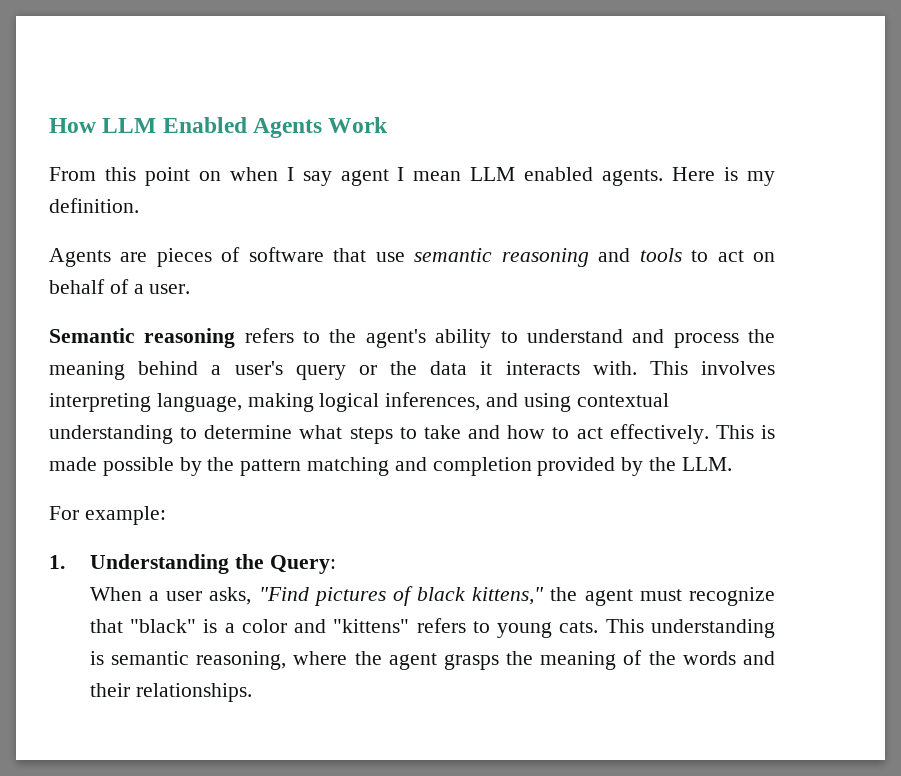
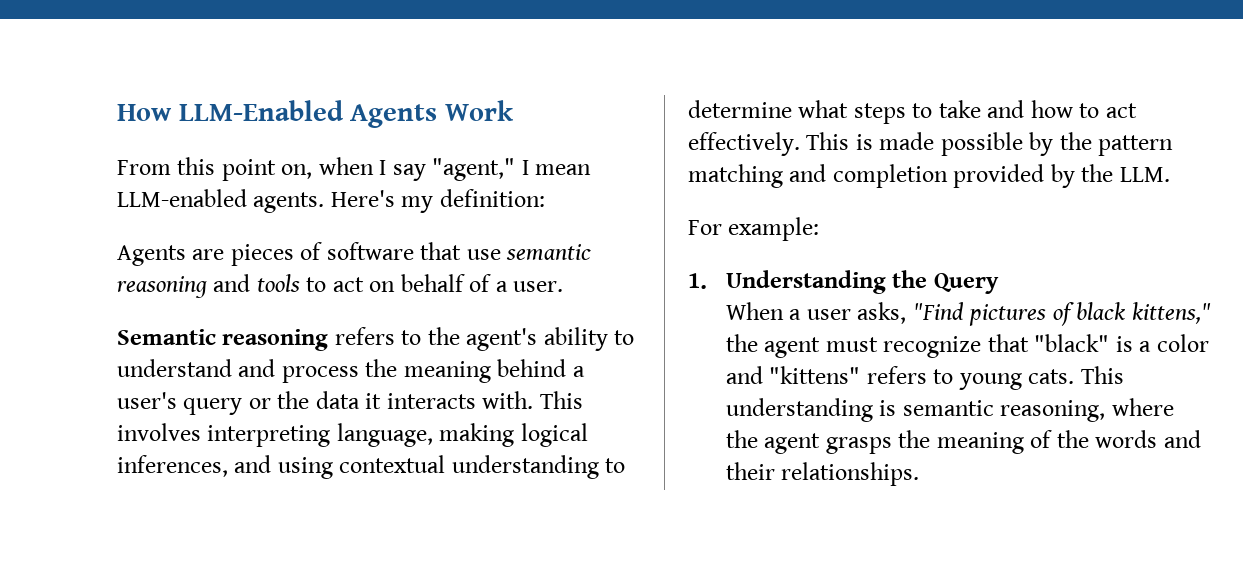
[102,117,247,133] LLM Enabled -> [178,100,344,121] LLM-Enabled
[198,171,221,181] on -> [281,164,313,179] on,
[340,169,389,186] agent -> [432,158,516,181] "agent,"
[470,167,775,186] [49,198,139,213] LLM enabled agents. Here is my definition. -> [117,189,545,213] LLM-enabled agents. Here's my definition:
[269,555,336,574] Query: -> [933,273,999,294] Query

